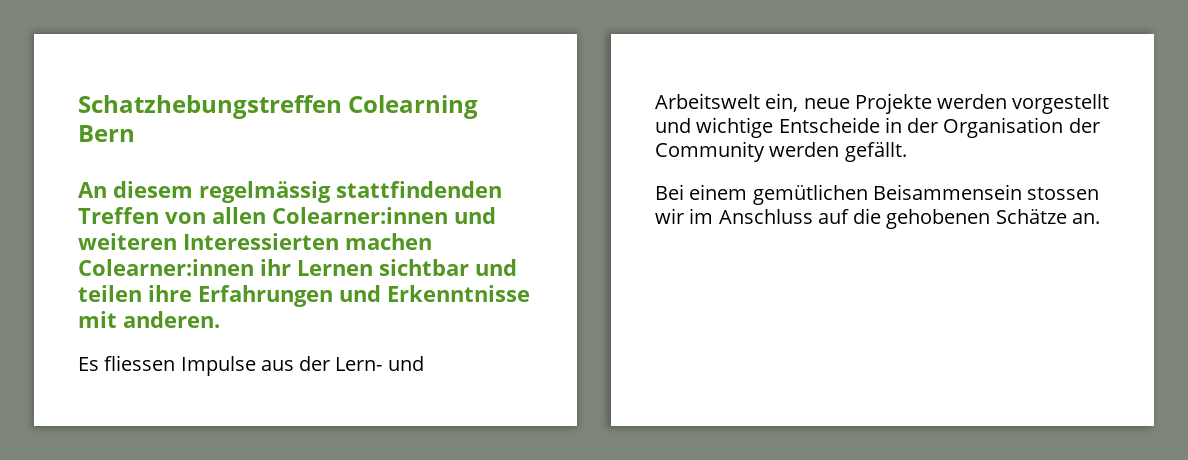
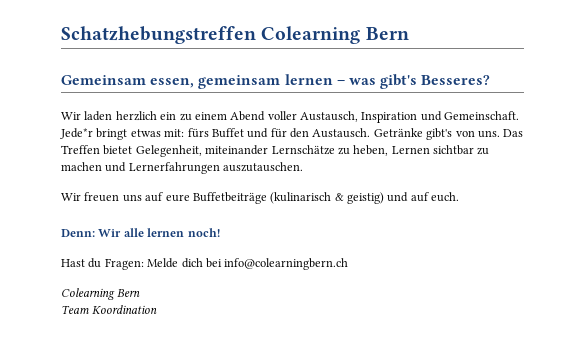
[78,181,502,203] [78,207,496,224] [78,233,432,250] [78,259,517,276] [78,285,530,307] [78,311,220,328] [78,355,424,376] [655,93,1110,114] [655,117,1100,138] [655,141,907,162] [655,184,1100,205] [655,208,1100,229] An diesem regelmässig stattfindenden Treffen von allen Colearner:innen und weiteren Interessierten machen Colearner:innen ihr Lernen sichtbar und teilen ihre Erfahrungen und Erkenntnisse mit anderen. // Es fliessen Impulse aus der Lern- und Arbeitswelt ein, neue Projekte werden vorgestellt und wichtige Entscheide in der Organisation der Community werden gefällt. // Bei einem gemütlichen Beisammensein stossen wir im Anschluss auf die gehobenen Schätze an. -> [61,74,491,89] [61,111,520,123] [60,128,524,140] [61,145,490,157] [61,162,304,174] [61,192,460,204] [61,228,220,237] [61,258,349,270] [61,288,141,300] [61,305,158,314] Gemeinsam essen, gemeinsam lernen – was gibt's Besseres? // Wir laden herzlich ein zu einem Abend voller Austausch, Inspiration und Gemeinschaft. Jede*r bringt etwas mit: fürs Buffet und für den Austausch. Getränke gibt's von uns. Das Treffen bietet Gelegenheit, miteinander Lernschätze zu heben, Lernen sichtbar zu machen und Lernerfahrungen auszutauschen. // Wir freuen uns auf eure Buffetbeiträge (kulinarisch & geistig) und auf euch. // Denn: Wir alle lernen noch! // Hast du Fragen: Melde dich bei info@colearningbern.ch // Colearning Bern // Team Koordination

